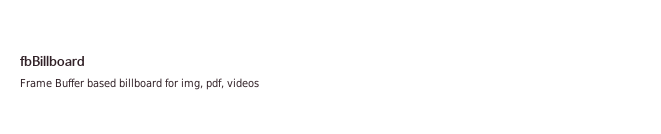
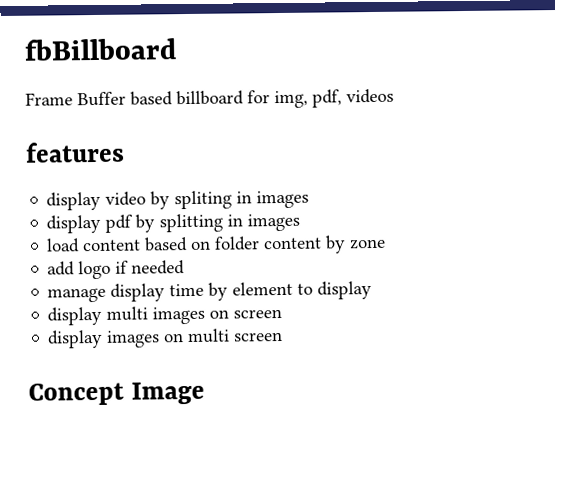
(259, 83) none -> [25,141,125,163] [46,190,310,211] [46,213,301,234] [46,235,387,254] [47,260,186,280] [47,281,373,303] [47,306,283,326] [47,328,284,349] [28,381,205,406] // features // display video by spliting in images // display pdf by splitting in images // load content based on folder content by zone // add logo if needed // manage display time by element to display // display multi images on screen // display images on multi screen // Concept Image

